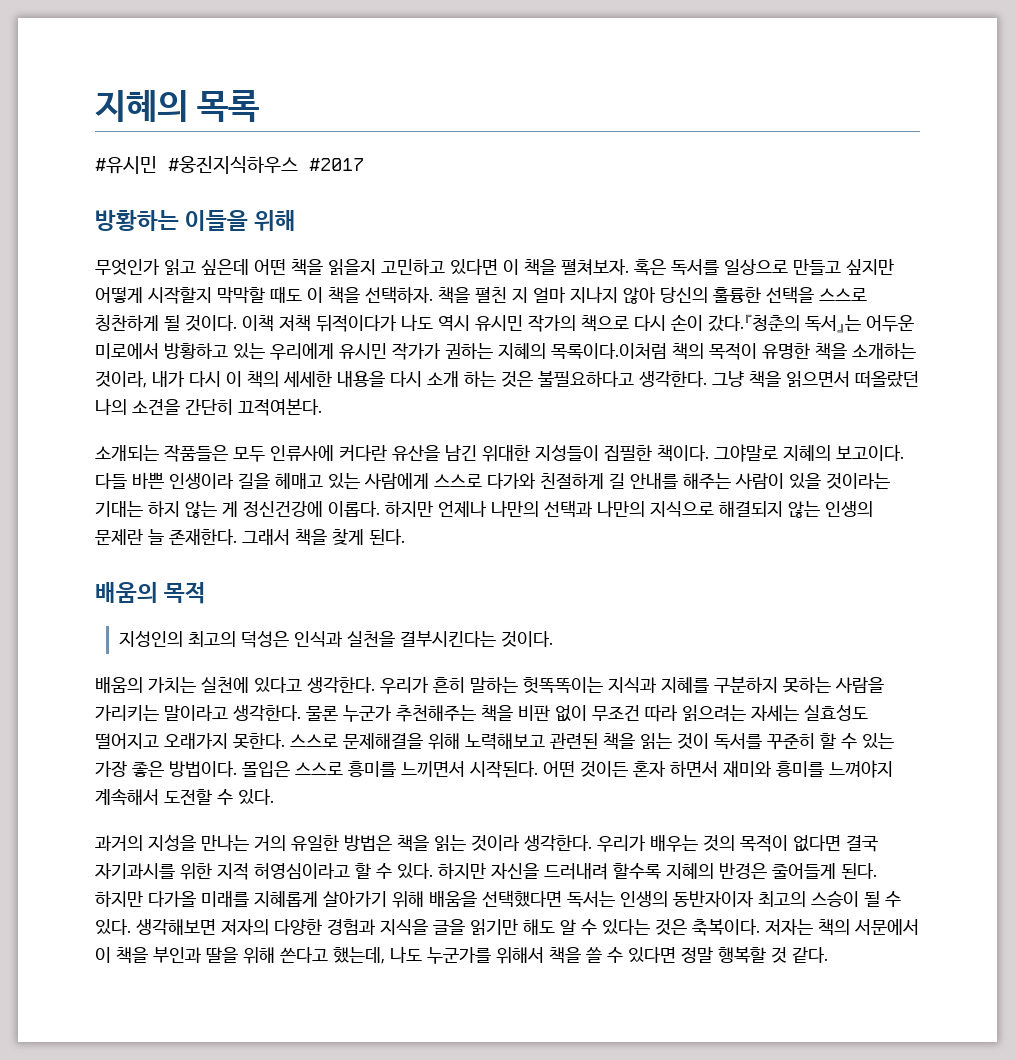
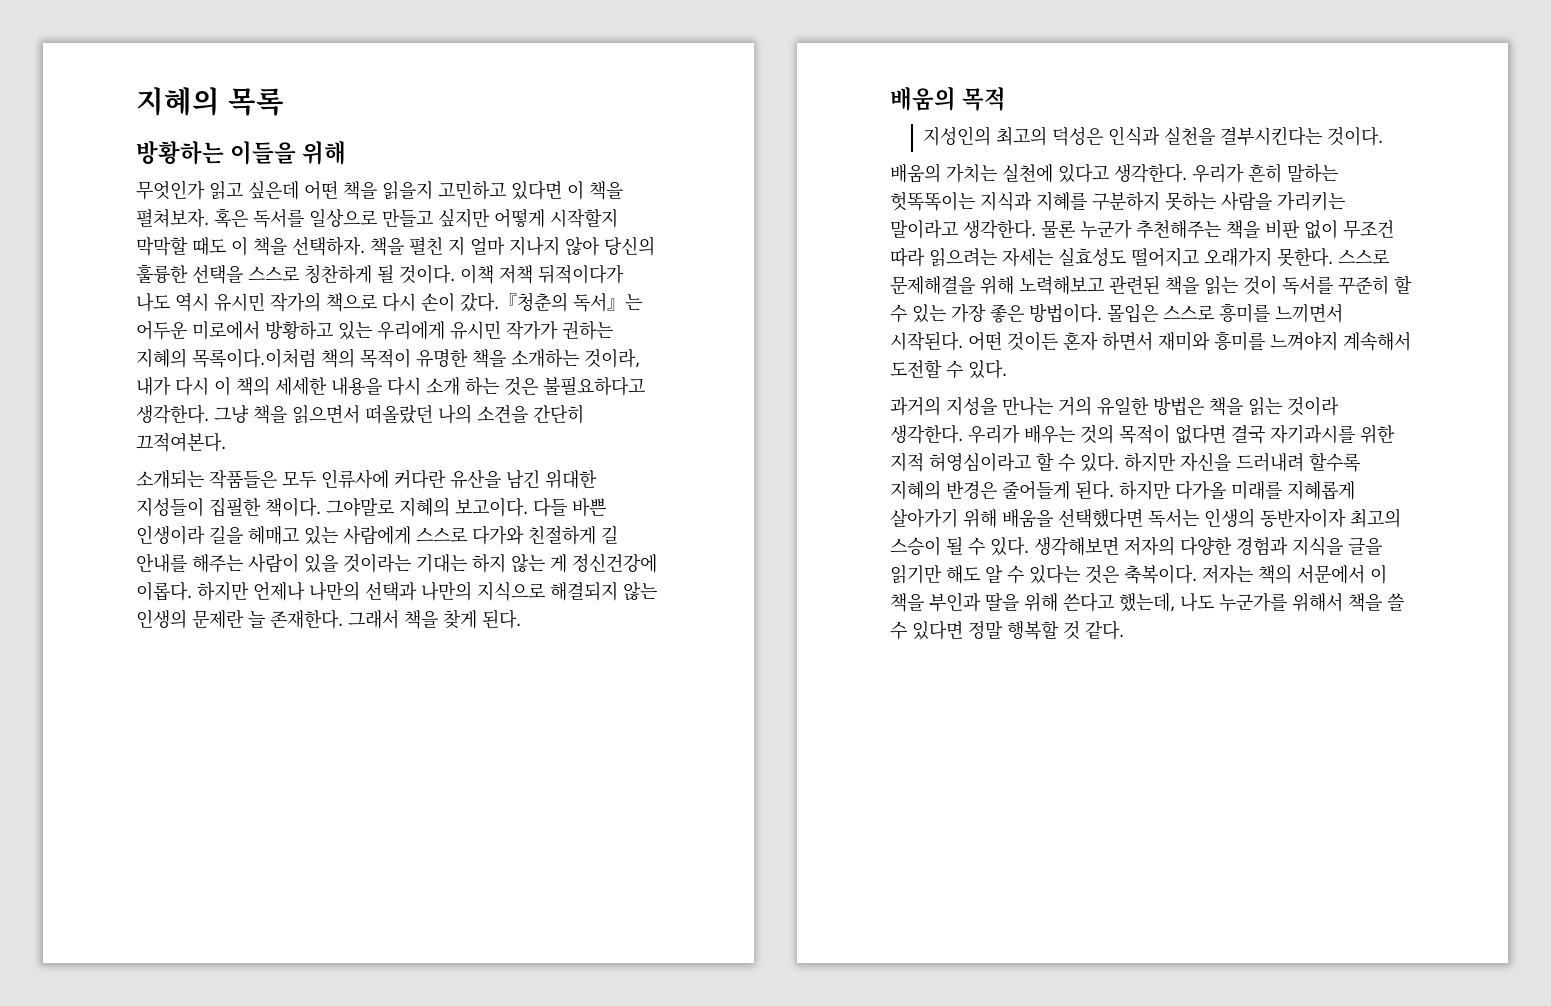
[95,156,364,174] // #유시민 #웅진지식하우스 #2017 -> (284, 102) none

